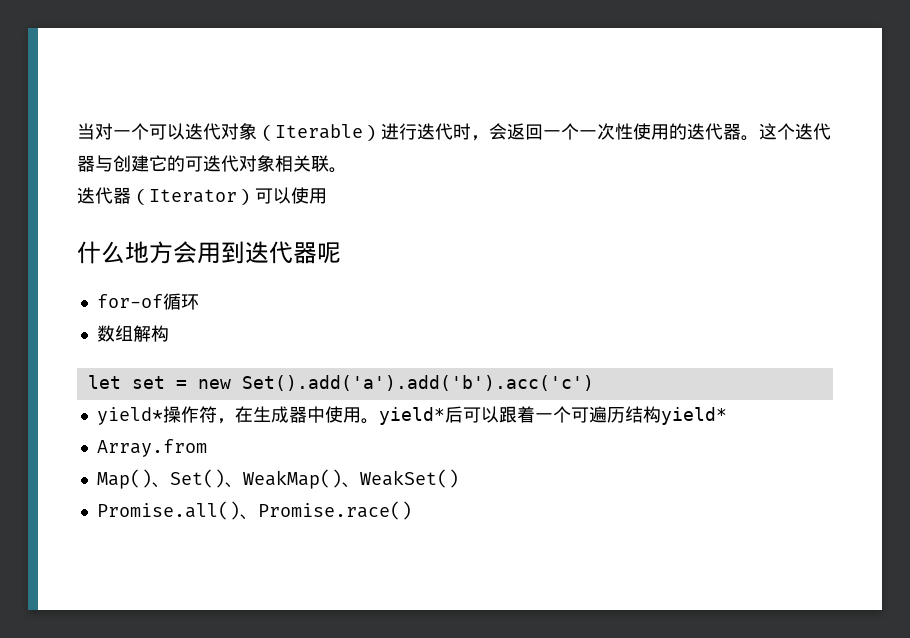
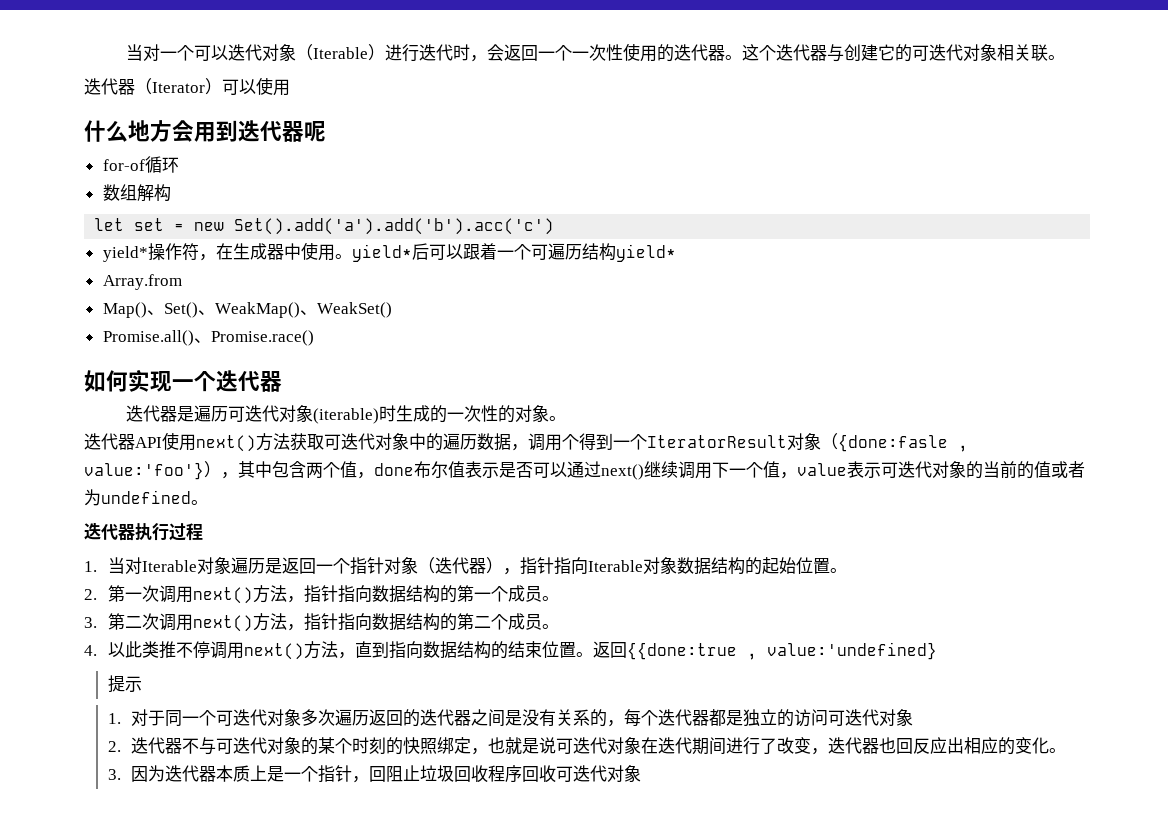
(412, 510) none -> [84,369,282,392] [125,405,566,424] [84,432,968,452] [84,461,1085,480] [84,489,208,506] [84,522,203,541] [84,557,847,575] [84,585,559,604] [84,613,559,632] [84,641,937,660] [107,675,142,693] [107,709,914,727] [107,737,1067,755] [107,765,642,783] // 如何实现一个迭代器 // 迭代器是遍历可迭代对象(iterable)时生成的一次性的对象。 // 迭代器API使用next()方法获取可迭代对象中的遍历数据，调用个得到一个IteratorResult对象（{done:fasle , value:'foo'}），其中包含两个值，done布尔值表示是否可以通过next()继续调用下一个值，value表示可迭代对象的当前的值或者为undefined。 // 迭代器执行过程 // 1.当对Iterable对象遍历是返回一个指针对象（迭代器），指针指向Iterable对象数据结构的起始位置。 // 2.第一次调用next()方法，指针指向数据结构的第一个成员。 // 3.第二次调用next()方法，指针指向数据结构的第二个成员。 // 4.以此类推不停调用next()方法，直到指向数据结构的结束位置。返回{{done:true , value:'undefined} // 提示 // 1.对于同一个可迭代对象多次遍历返回的迭代器之间是没有关系的，每个迭代器都是独立的访问可迭代对象 // 2.迭代器不与可迭代对象的某个时刻的快照绑定，也就是说可迭代对象在迭代期间进行了改变，迭代器也回反应出相应的变化。 // 3.因为迭代器本质上是一个指针，回阻止垃圾回收程序回收可迭代对象

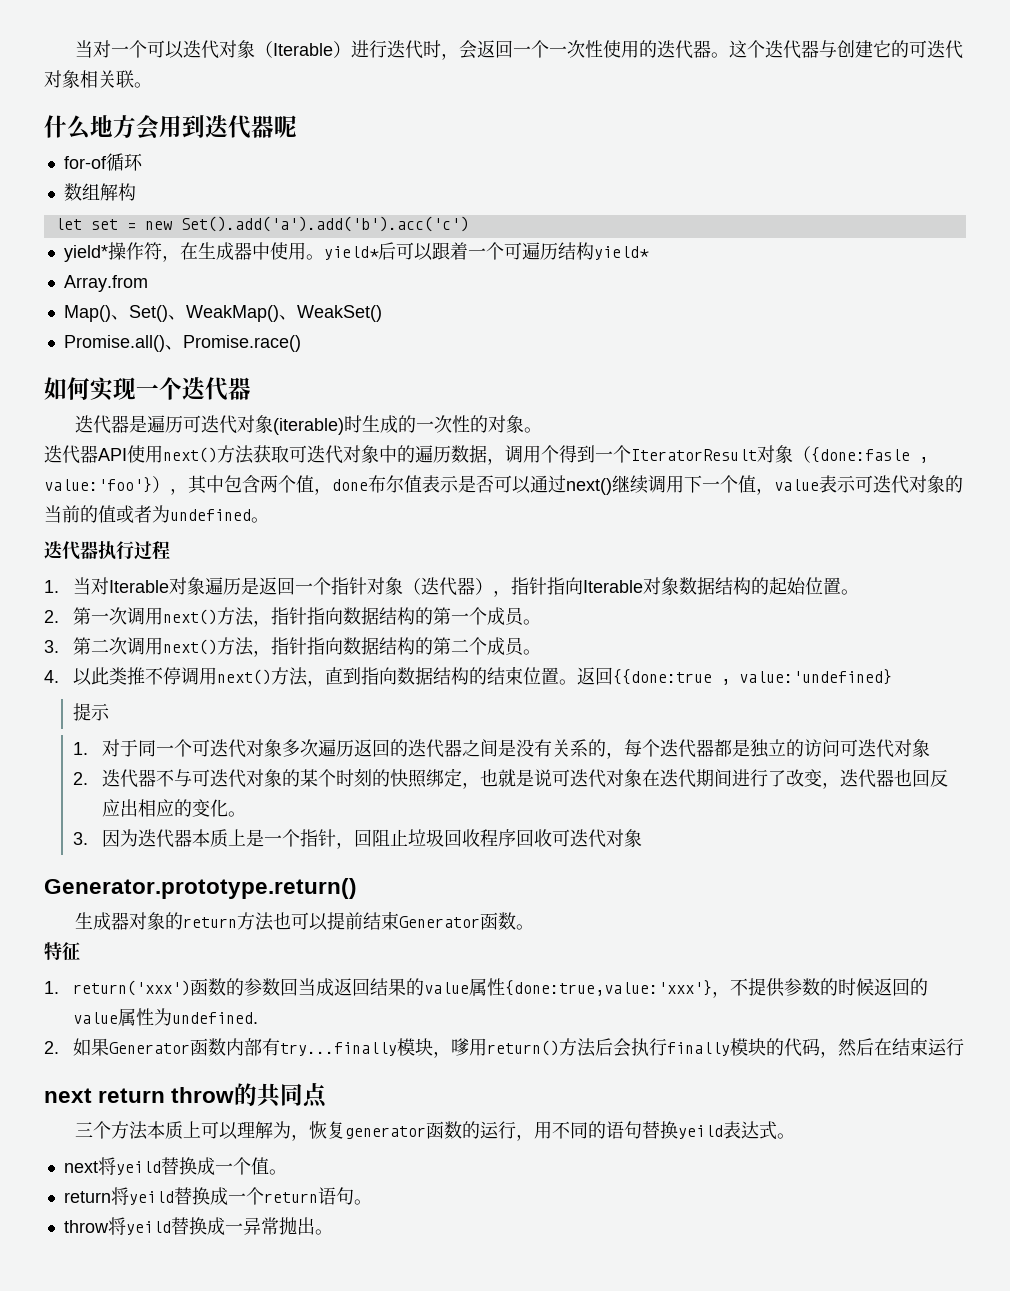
[84,77,290,96] // 迭代器（Iterator）可以使用 -> (152, 85) none
(642, 773) none -> [44,878,357,899] [75,912,535,931] [44,942,80,961] [44,978,929,998] [73,1008,259,1026] [44,1038,965,1058] [44,1083,328,1108] [75,1121,796,1141] [63,1157,287,1175] [63,1187,372,1205] [63,1217,333,1235] // Generator.prototype.return() // 生成器对象的return方法也可以提前结束Generator函数。 // 特征 // 1. return('xxx')函数的参数回当成返回结果的value属性{done:true,value:'xxx'}，不提供参数的时候返回的value属性为undefined. // 2.如果Generator函数内部有try...finally模块，嗲用return()方法后会执行finally模块的代码，然后在结束运行 // next return throw的共同点 // 三个方法本质上可以理解为，恢复generator函数的运行，用不同的语句替换yeild表达式。 // next将yeild替换成一个值。 // return将yeild替换成一个return语句。 // throw将yeild替换成一异常抛出。

